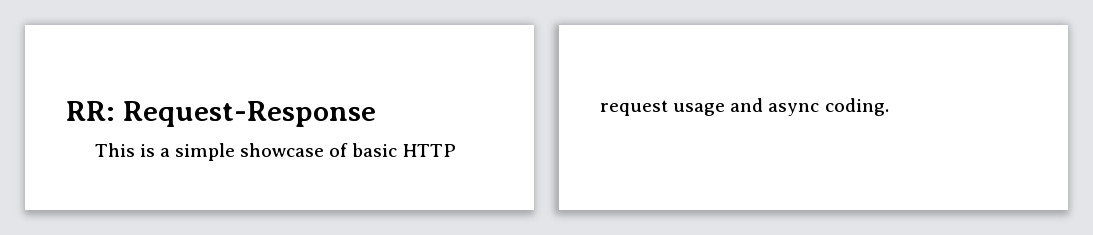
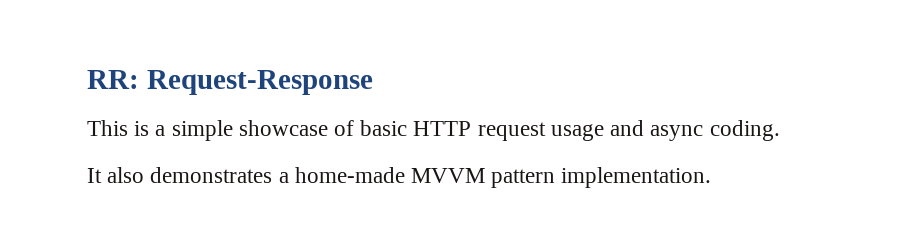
(889, 107) none -> [87,167,712,188] // It also demonstrates a home-made MVVM pattern implementation.

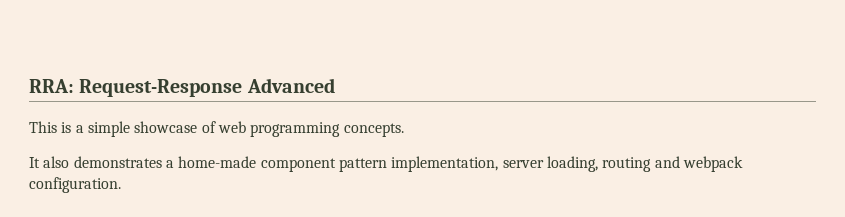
[87,70,139,89] RR: -> [29,79,74,93] RRA:
(373, 82) none -> [246,78,335,93] Advanced
[360,120,780,141] basic HTTP request usage and async coding. -> [217,121,404,137] web programming concepts.
[411,167,712,188] MVVM pattern implementation. -> [260,156,743,172] [29,177,121,193] component pattern implementation, server loading, routing and webpack configuration.

